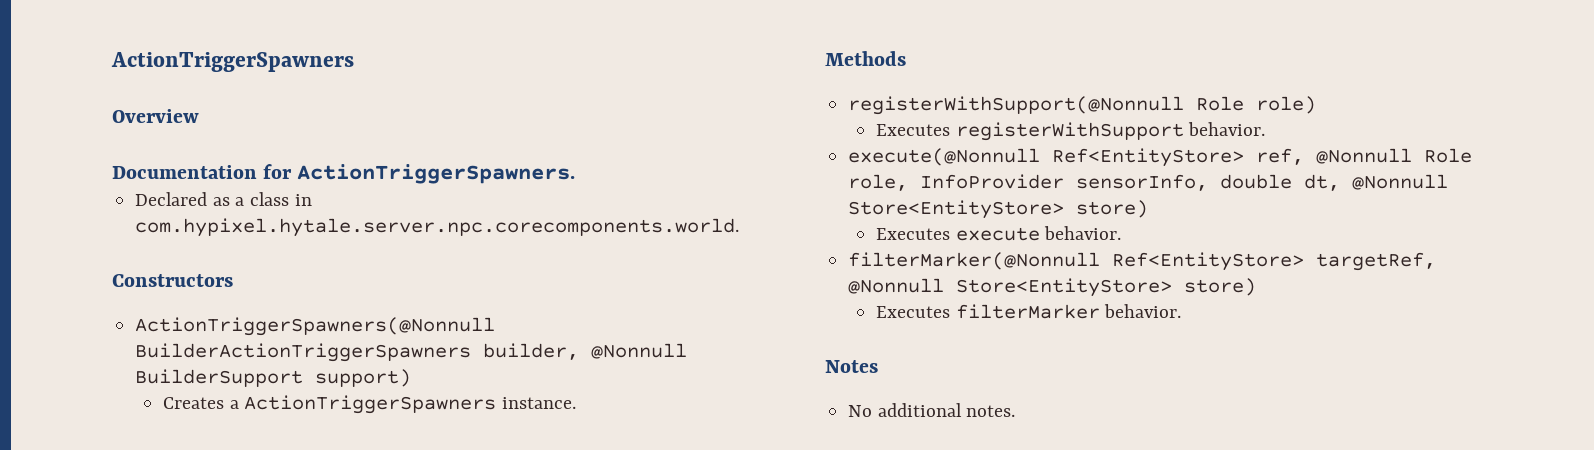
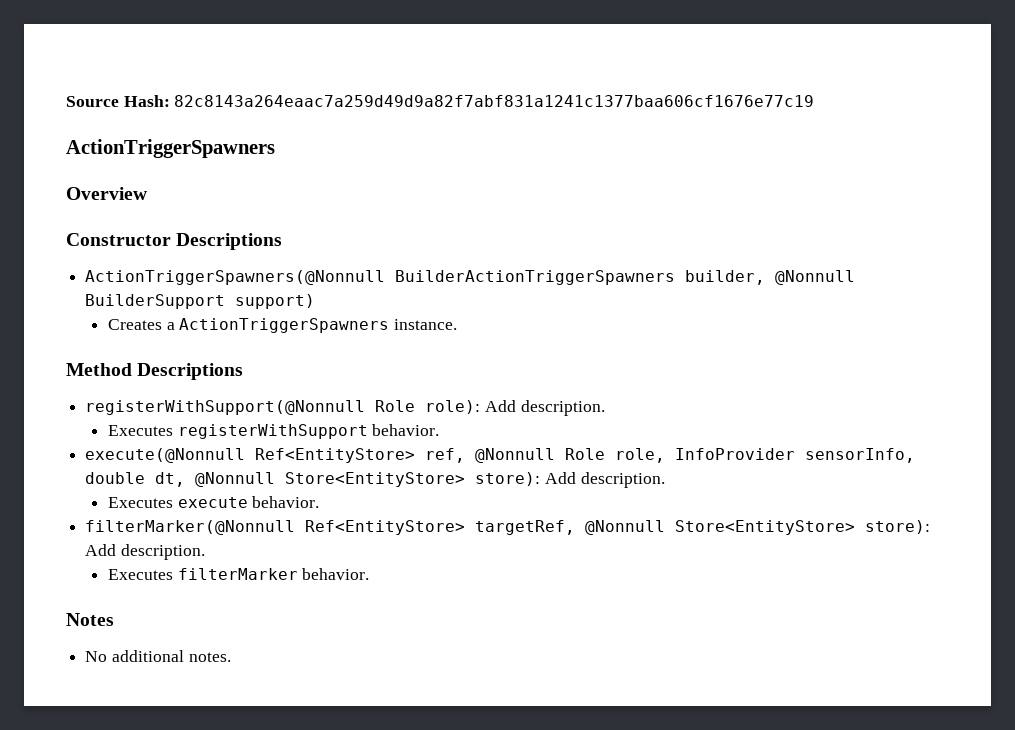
(111, 62) none -> [66,95,815,107] Source Hash: 82c8143a264eaac7a259d49d9a82f7abf831a1241c1377baa606cf1676e77c19 //
[112,164,576,184] [135,192,312,206] [135,218,740,237] [112,274,233,287] Documentation for ActionTriggerSpawners. // Declared as a class in com.hypixel.hytale.server.npc.corecomponents.world. // Constructors -> [66,233,283,250] Constructor Descriptions
[825,51,906,66] Methods -> [66,363,244,380] Method Descriptions
[1256,96,1317,114] role) -> [425,400,605,416] role): Add description.
[1076,200,1149,218] store) -> [475,472,665,488] store): Add description.
[1184,278,1257,296] store) -> [865,520,931,534] [85,544,205,560] store): Add description.

